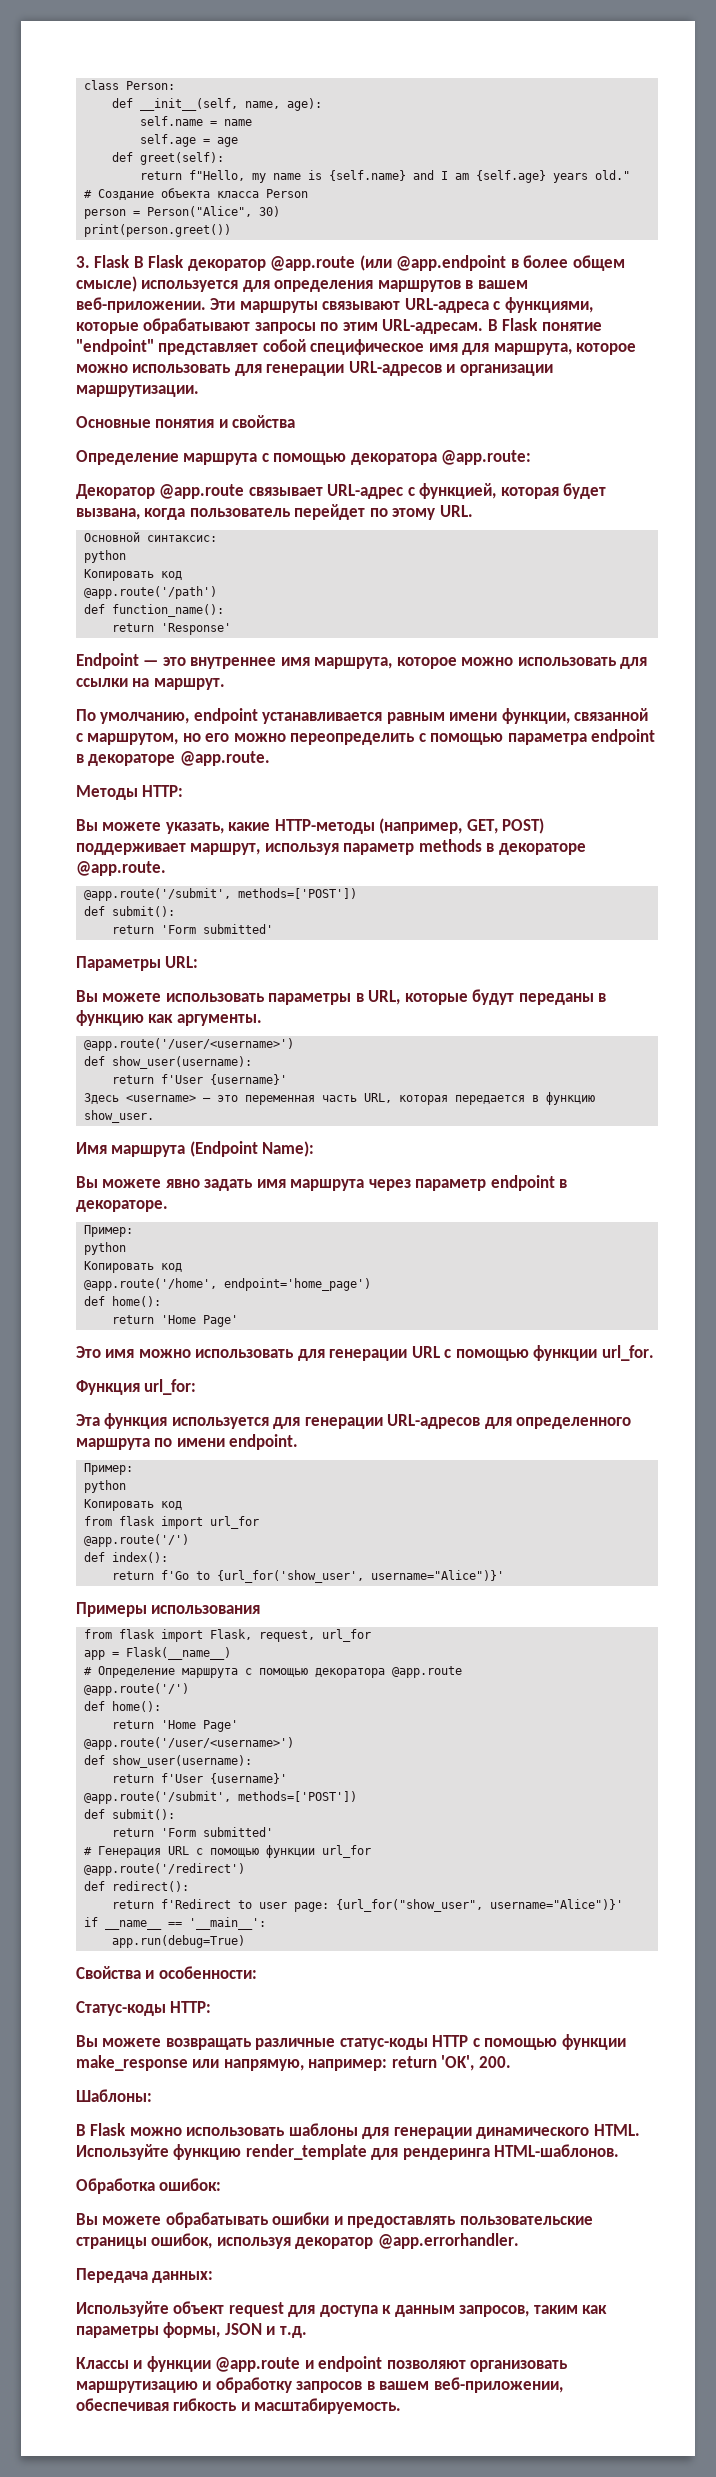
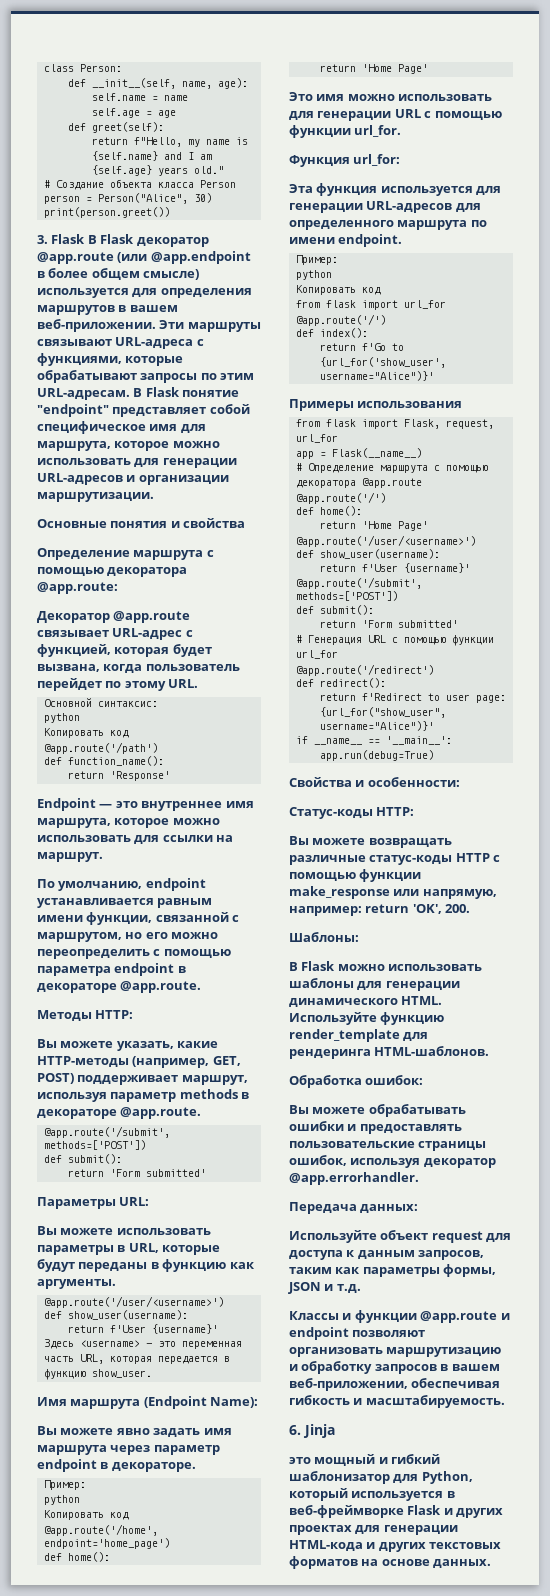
(402, 2406) none -> [289,1424,335,1438] [289,1454,441,1466] [289,1471,473,1484] [289,1488,455,1501] [289,1505,504,1518] [289,1525,458,1535] [289,1540,502,1552] [289,1556,492,1569] // 6. Jinja // это мощный и гибкий шаблонизатор для Python, который используется в веб-фреймворке Flask и других проектах для генерации HTML-кода и других текстовых форматов на основе данных.

